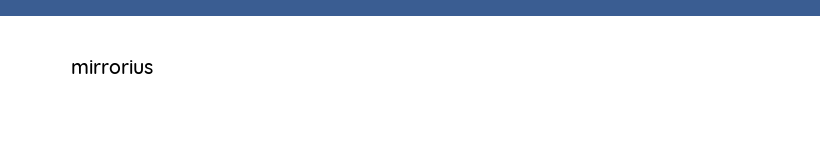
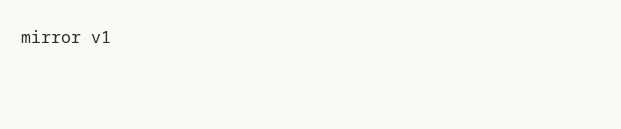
[71,60,153,74] mirrorius -> [21,30,111,43] mirror v1

